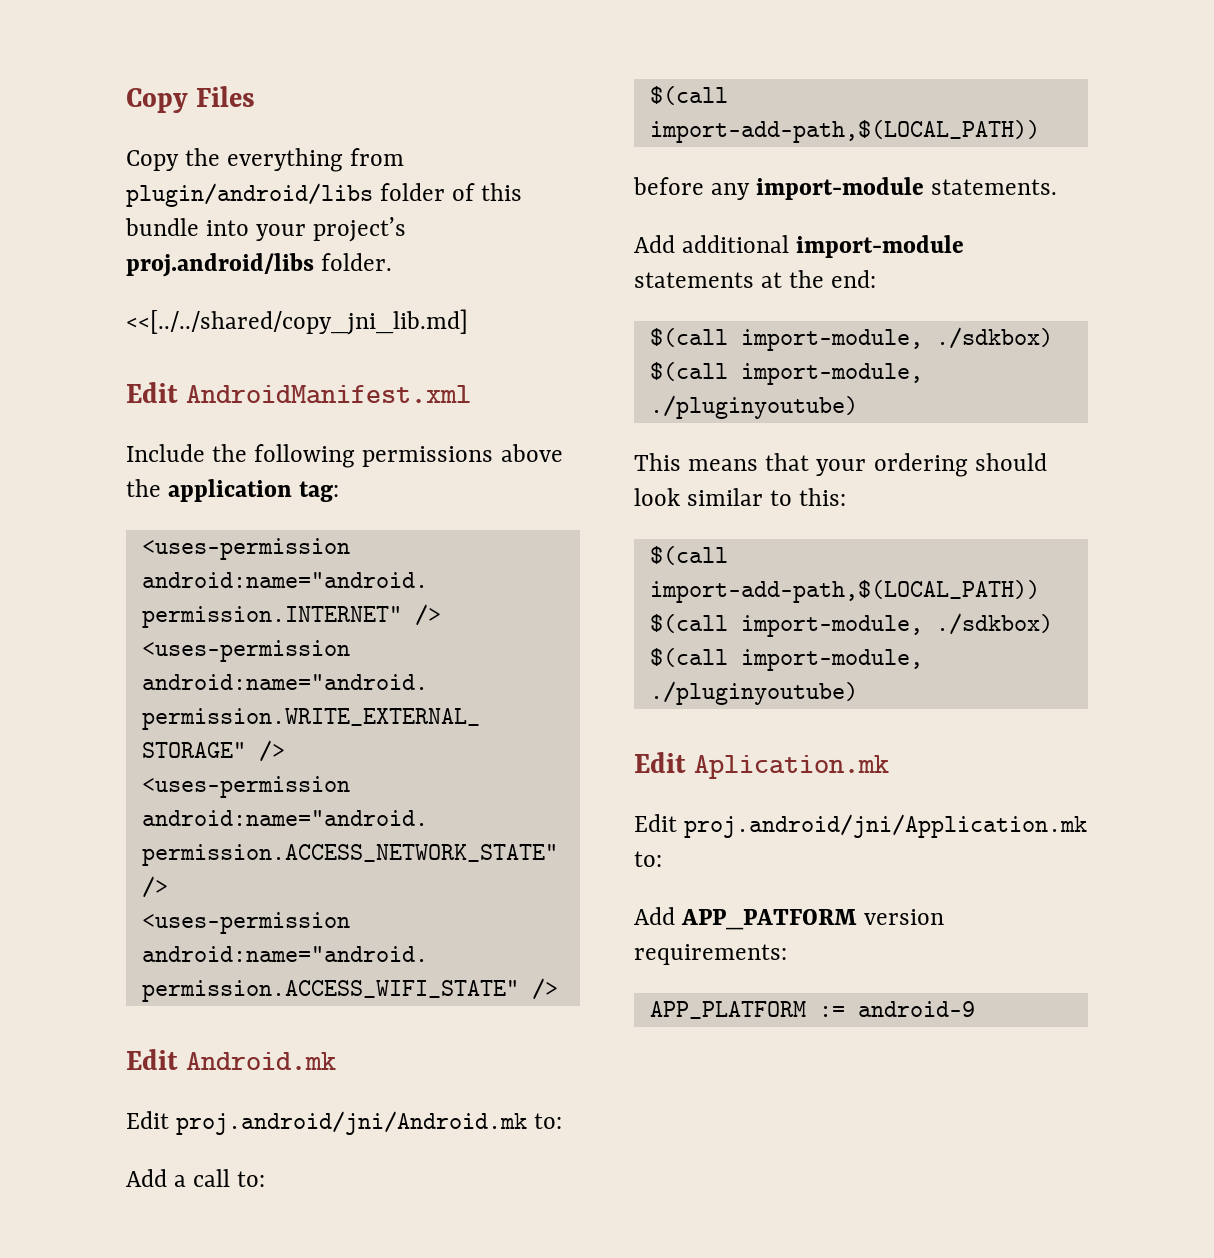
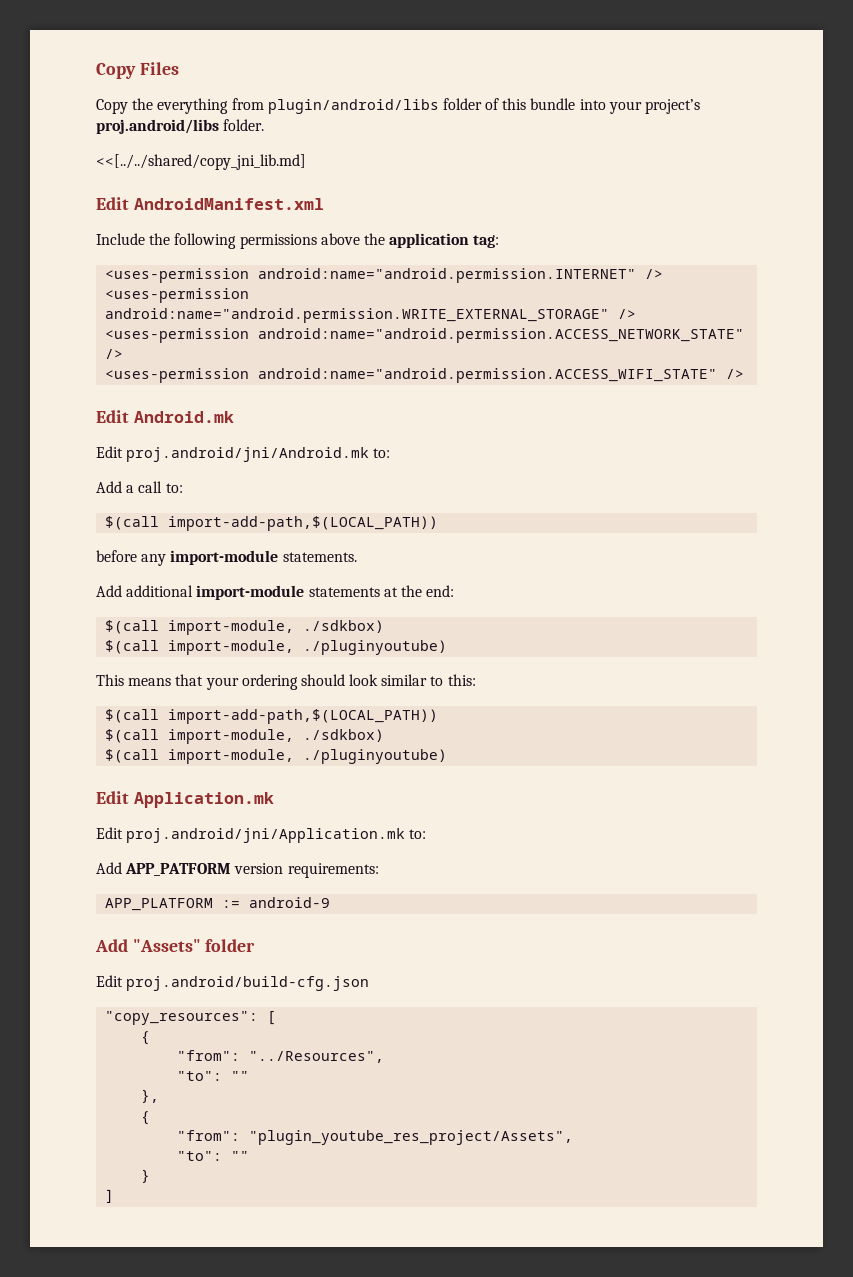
[694,755,890,779] Aplication.mk -> [133,792,274,808] Application.mk
(975, 1009) none -> [95,939,256,952] [96,975,370,991] [105,1011,277,1025] [141,1031,151,1045] [177,1050,385,1063] [177,1071,250,1081] [141,1089,160,1103] [141,1111,151,1125] [177,1130,574,1145] [177,1151,250,1161] [141,1169,151,1183] [105,1189,115,1203] // Add "Assets" folder // Edit proj.android/build-cfg.json // "copy_resources": [ // { // "from": "../Resources", // "to": "" // }, // { // "from": "plugin_youtube_res_project/Assets", // "to": "" // } // ]

